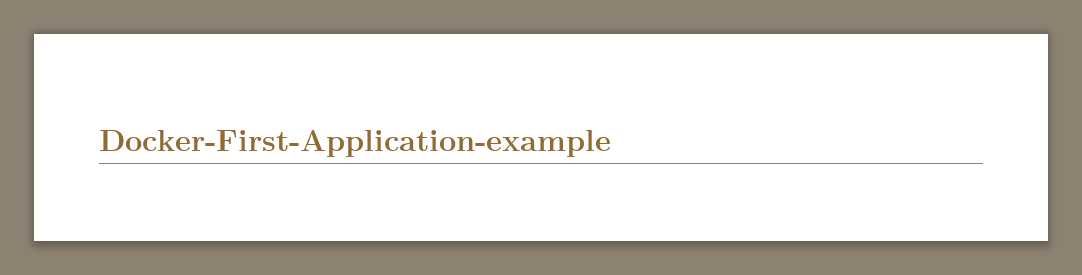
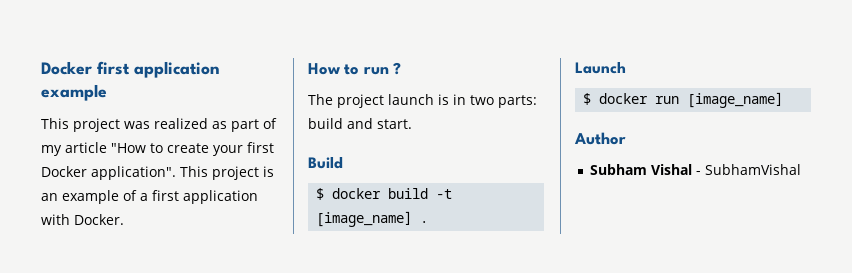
[99,130,611,157] Docker-First-Application-example -> [41,61,220,78] [41,84,107,101] [41,118,277,132] [41,142,274,156] [41,166,274,180] [41,190,258,204] [41,214,124,225] [308,62,402,75] [308,94,537,108] [308,118,412,129] [308,157,343,169] [316,188,453,200] [316,211,429,227] [575,62,626,74] [583,92,784,108] [574,132,626,145] [590,164,802,175] Docker first application example // This project was realized as part of my article "How to create your first Docker application". This project is an example of a first application with Docker. // How to run ? // The project launch is in two parts: build and start. // Build // $ docker build -t [image_name] . // Launch // $ docker run [image_name] // Author // Subham Vishal - SubhamVishal

